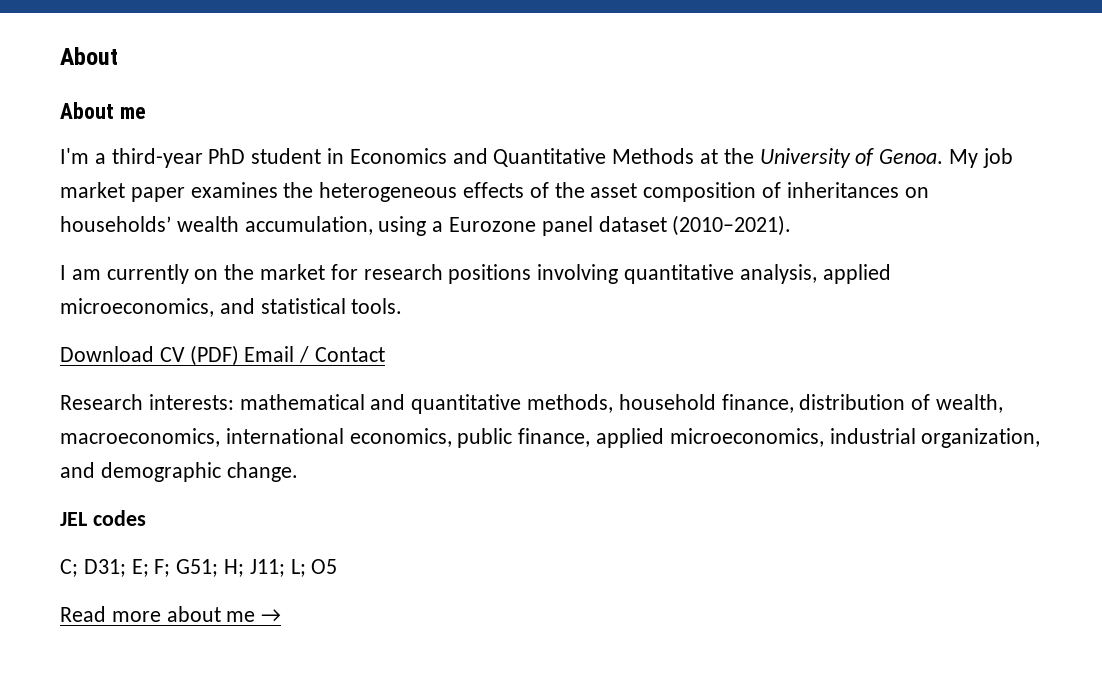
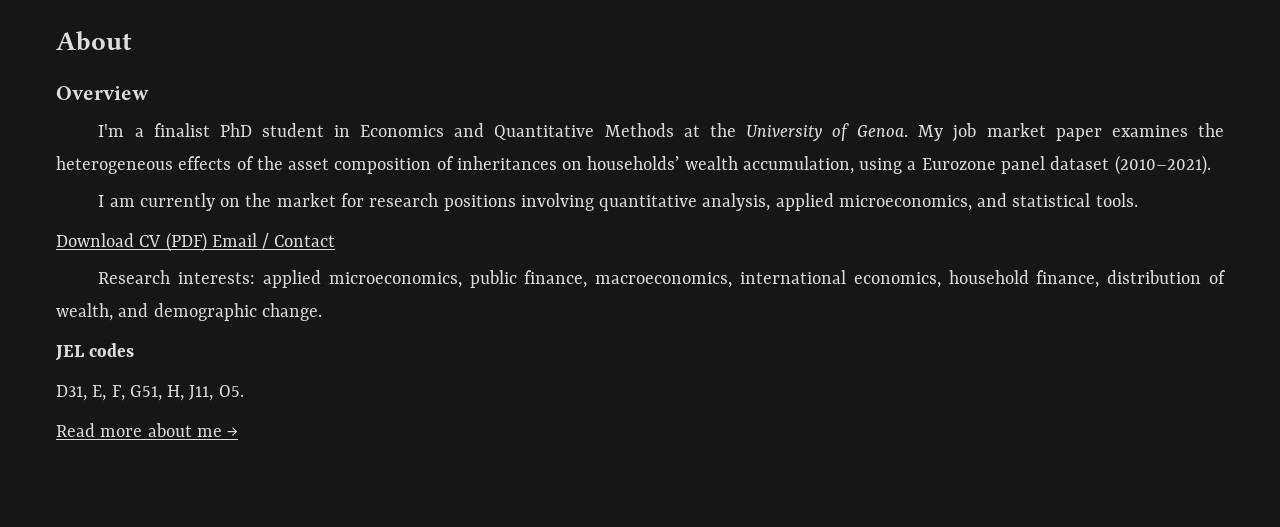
[60,102,146,119] About me -> [56,86,149,100] Overview
[111,148,203,168] third-year -> [153,123,210,137] finalist
[239,394,614,414] mathematical and quantitative methods, -> [262,270,941,288] applied microeconomics, public finance, macroeconomics, international economics,
[60,428,1041,448] macroeconomics, international economics, public finance, applied microeconomics, industrial organization, -> (113, 312) none
[60,559,338,577] C; D31; E; F; G51; H; J11; L; O5 -> [56,385,244,401] D31, E, F, G51, H, J11, O5.

